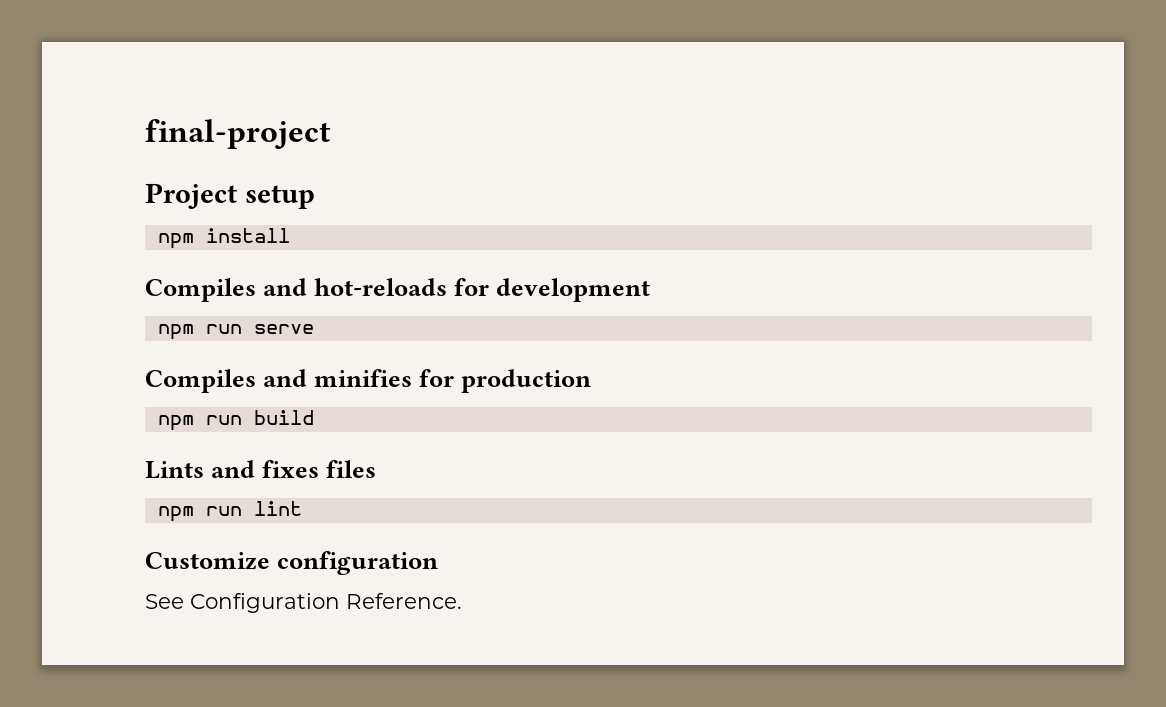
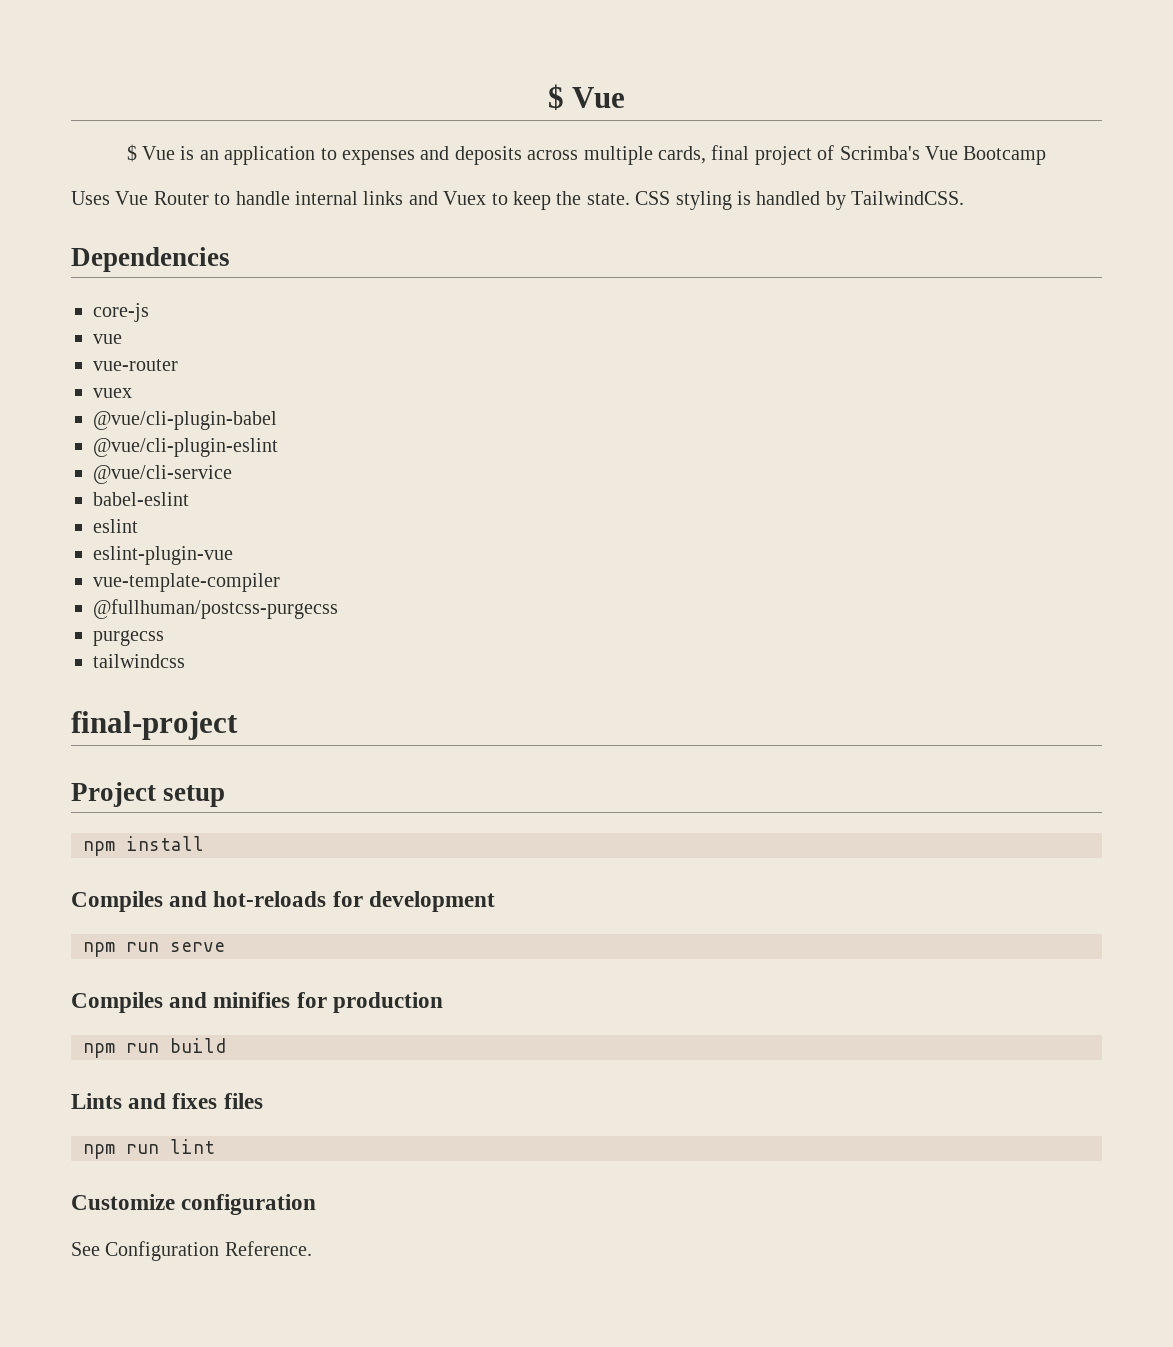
(145, 134) none -> [547,84,626,110] [126,144,1047,165] [71,191,965,210] [71,247,230,272] [93,303,149,322] [93,334,122,344] [93,359,178,371] [93,388,132,398] [93,411,277,430] [93,438,278,457] [93,465,232,484] [93,492,189,506] [93,519,138,533] [93,546,233,565] [93,573,280,592] [93,599,338,619] [93,630,164,646] [93,654,185,668] $ Vue // $ Vue is an application to expenses and deposits across multiple cards, final project of Scrimba's Vue Bootcamp // Uses Vue Router to handle internal links and Vuex to keep the state. CSS styling is handled by TailwindCSS. // Dependencies // core-js // vue // vue-router // vuex // @vue/cli-plugin-babel // @vue/cli-plugin-eslint // @vue/cli-service // babel-eslint // eslint // eslint-plugin-vue // vue-template-compiler // @fullhuman/postcss-purgecss // purgecss // tailwindcss //

